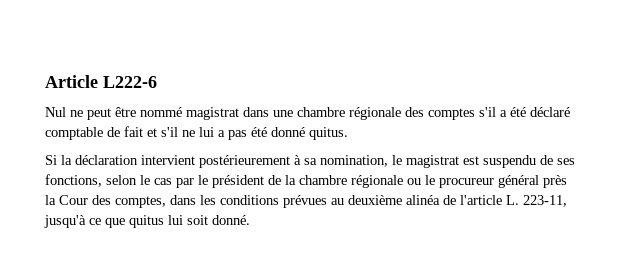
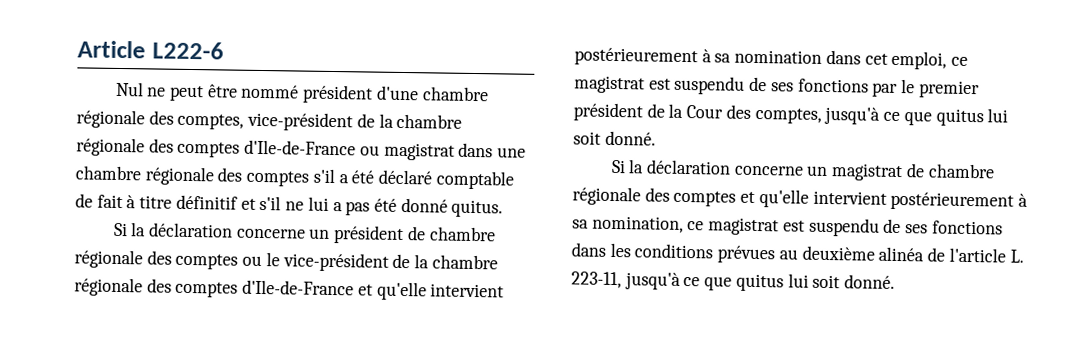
(182, 112) none -> [302,84,489,104] [76,109,463,132] [76,137,380,158] président d'une chambre régionale des comptes, vice-président de la chambre régionale des comptes d'Ile-de-France ou
(143, 131) none -> [126,194,238,210] à titre définitif
(138, 160) none -> [236,225,496,245] [74,249,498,272] [74,277,505,301] [574,47,969,70] [574,75,980,99] [573,102,1009,127] [573,130,656,146] [610,159,995,182] [572,186,809,208] concerne un président de chambre régionale des comptes ou le vice-président de la chambre régionale des comptes d'Ile-de-France et qu'elle intervient postérieurement à sa nomination dans cet emploi, ce magistrat est suspendu de ses fonctions par le premier président de la Cour des comptes, jusqu'à ce que quitus lui soit donné. // Si la déclaration concerne un magistrat de chambre régionale des comptes et qu'elle
[392,155,575,168] [45,174,567,188] [45,195,166,208] le magistrat est suspendu de ses fonctions, selon le cas par le président de la chambre régionale ou le procureur général près la Cour des comptes, -> [687,217,1003,237] ce magistrat est suspendu de ses fonctions

